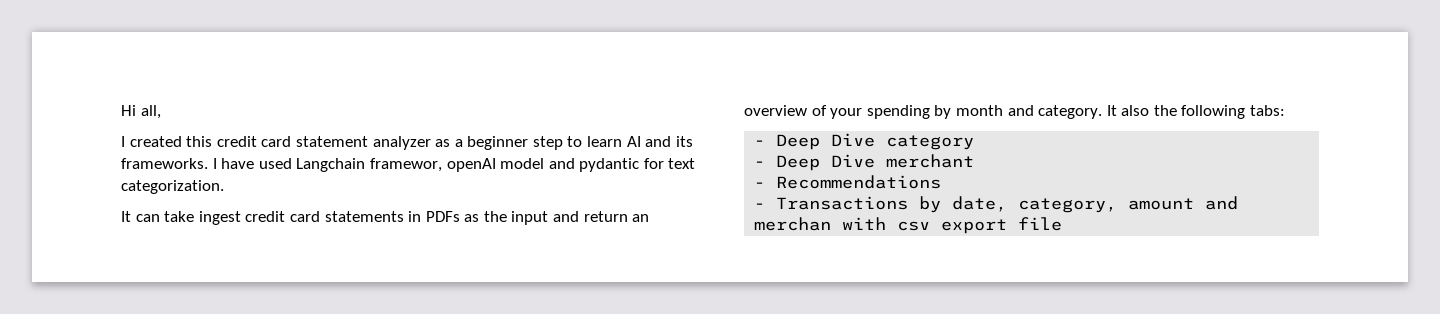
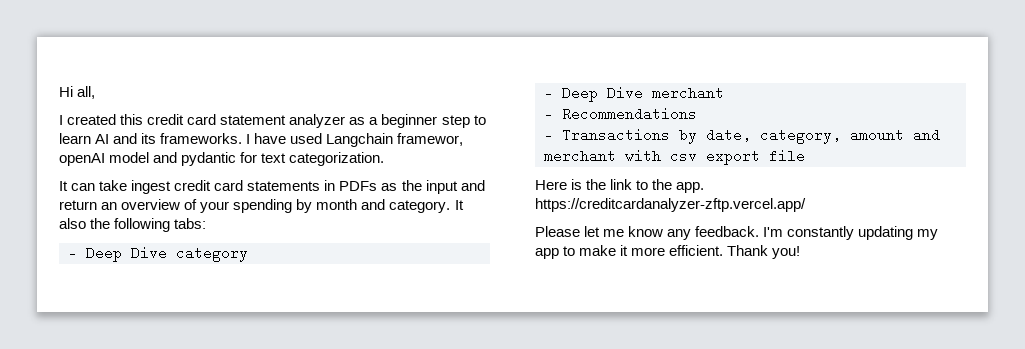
[754,217,832,231] merchan -> [544,149,616,163] merchant
(1063, 224) none -> [535,179,705,193] [535,198,806,212] [535,226,939,240] [535,245,801,259] // Here is the link to the app. https://creditcardanalyzer-zftp.vercel.app/ // Please let me know any feedback. I'm constantly updating my app to make it more efficient. Thank you!

